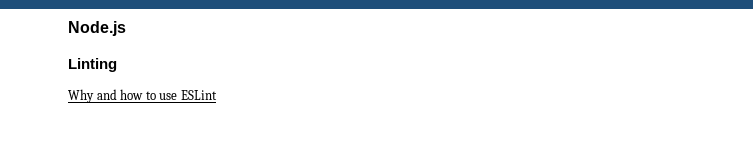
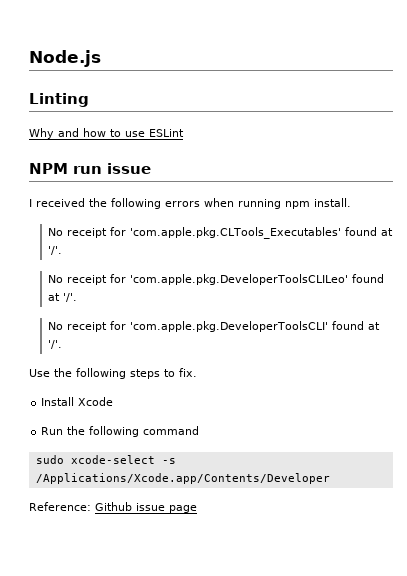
(217, 95) none -> [29,163,151,174] [29,198,351,209] [47,227,393,239] [47,246,62,255] [47,274,384,285] [47,293,77,302] [47,321,380,332] [47,340,62,349] [29,368,197,379] [41,397,114,406] [41,426,200,437] [35,455,176,464] [35,473,330,484] [29,502,197,513] // NPM run issue // I received the following errors when running npm install. // No receipt for 'com.apple.pkg.CLTools_Executables' found at '/'. // No receipt for 'com.apple.pkg.DeveloperToolsCLILeo' found at '/'. // No receipt for 'com.apple.pkg.DeveloperToolsCLI' found at '/'. // Use the following steps to fix. // Install Xcode // Run the following command // sudo xcode-select -s /Applications/Xcode.app/Contents/Developer // Reference: Github issue page

